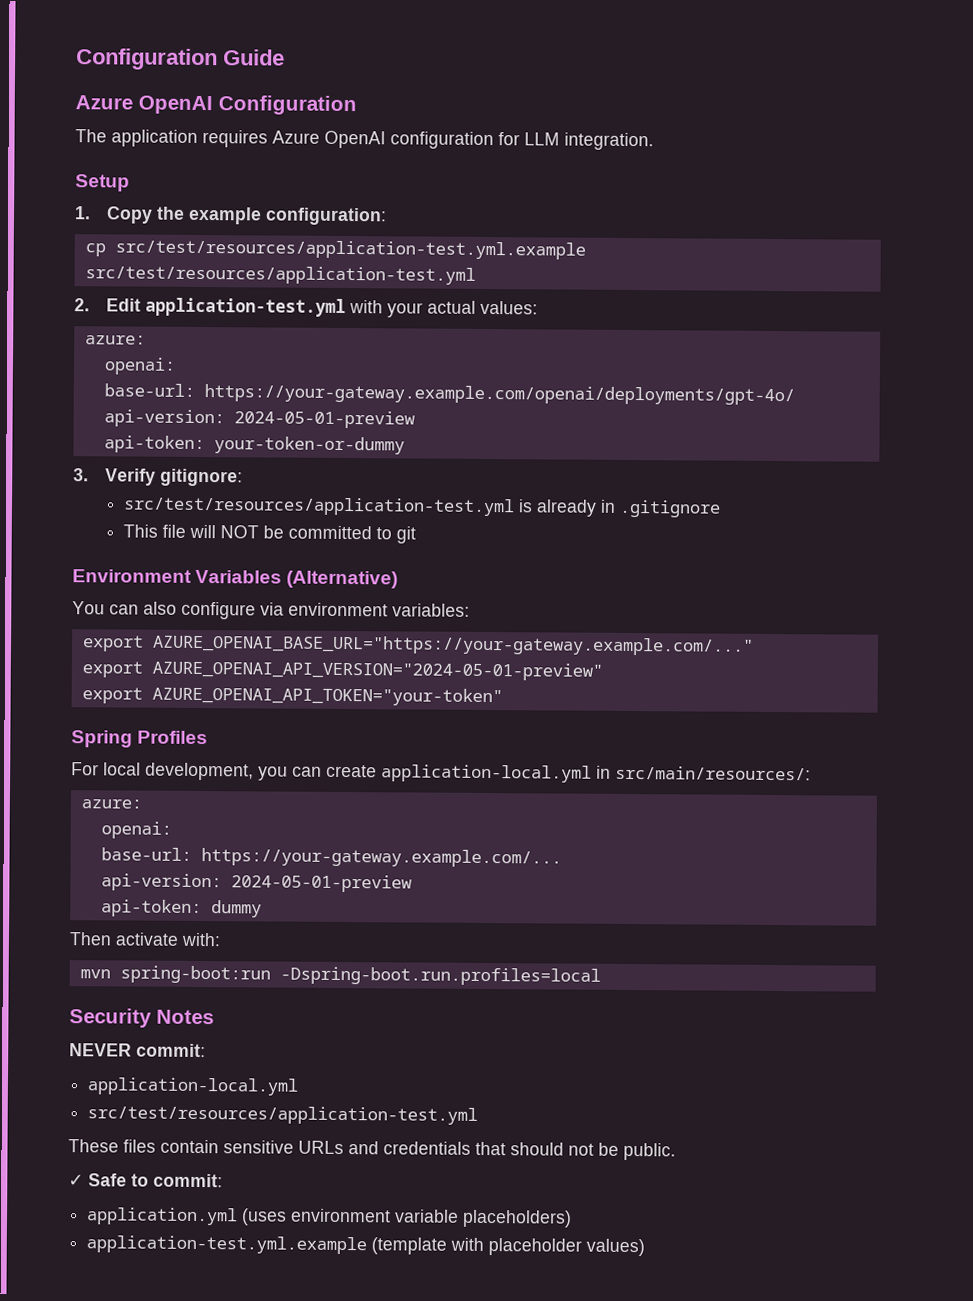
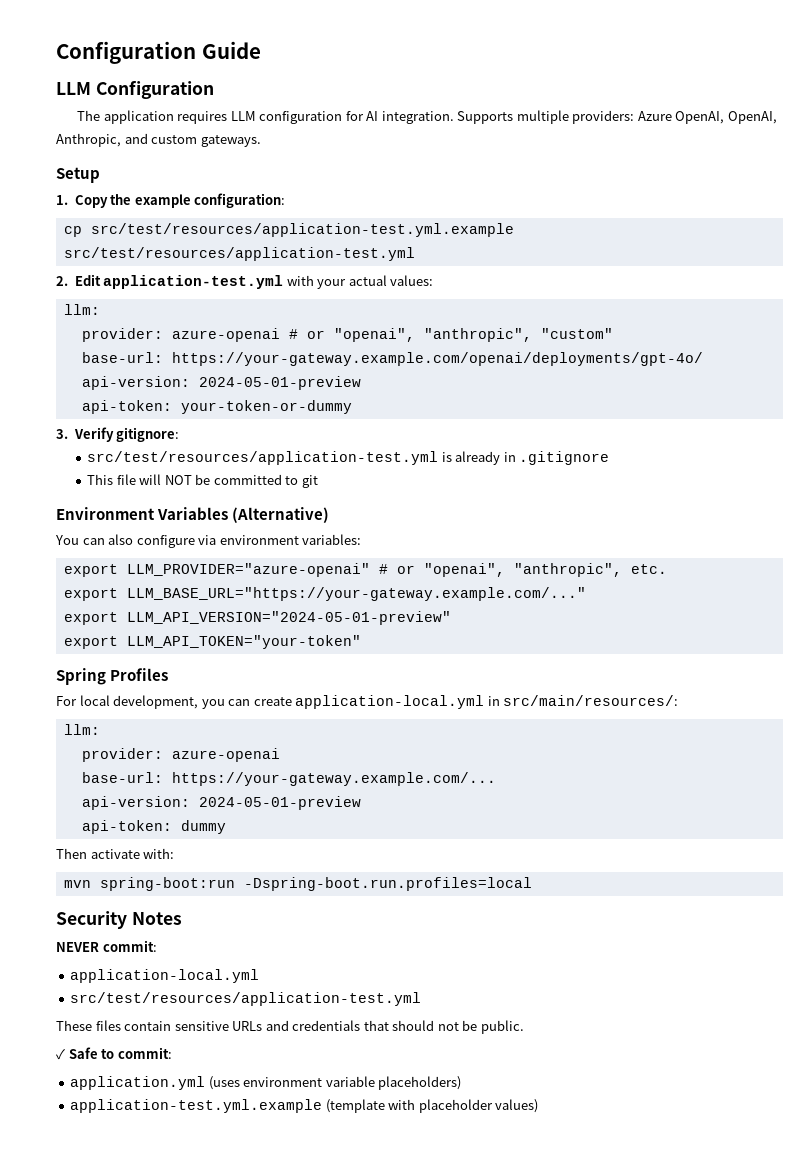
[75,95,213,115] Azure OpenAI -> [56,82,91,95] LLM
[272,130,386,149] Azure OpenAI -> [230,111,256,121] LLM
[524,132,560,146] LLM -> [366,111,379,121] AI
(654, 141) none -> [457,110,777,124] [56,133,261,147] Supports multiple providers: Azure OpenAI, OpenAI, Anthropic, and custom gateways.
[84,335,146,345] [103,357,176,375] azure: // openai: -> [63,304,100,315] [81,328,613,342] llm: // provider: azure-openai # or "openai", "anthropic", "custom"
[151,634,754,656] [81,660,603,681] [81,686,503,707] AZURE_OPENAI_BASE_URL="https://your-gateway.example.com/..." // export AZURE_OPENAI_API_VERSION="2024-05-01-preview" // export AZURE_OPENAI_API_TOKEN="your-token" -> [126,563,667,577] [63,587,586,601] [63,611,451,625] [63,635,361,649] LLM_PROVIDER="azure-openai" # or "openai", "anthropic", etc. // export LLM_BASE_URL="https://your-gateway.example.com/..." // export LLM_API_VERSION="2024-05-01-preview" // export LLM_API_TOKEN="your-token"
[80,799,142,809] [100,821,172,839] azure: // openai: -> [63,724,100,735] [81,748,280,762] llm: // provider: azure-openai

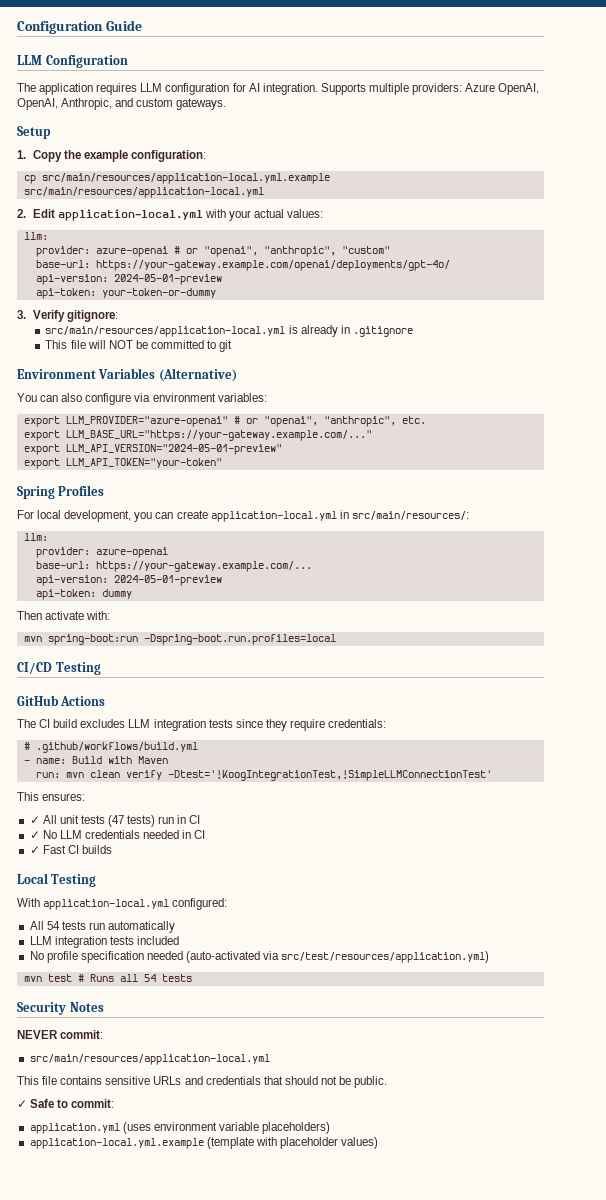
[90,223,514,237] [63,247,415,261] src/test/resources/application-test.yml.example src/test/resources/application-test.yml -> [41,173,330,184] [23,187,264,198] src/main/resources/application-local.yml.example src/main/resources/application-local.yml
[103,275,284,289] application-test.yml -> [57,209,203,221] application-local.yml
[87,451,439,465] src/test/resources/application-test.yml -> [45,326,286,337] src/main/resources/application-local.yml
(532, 884) none -> [17,662,101,675] [17,695,106,706] [17,719,387,731] [23,742,198,753] [23,756,168,764] [35,770,492,781] [17,792,86,801] [29,815,201,827] [29,830,206,839] [29,845,112,854] [17,873,97,887] [17,898,228,910] [29,921,176,933] [29,936,179,948] [29,951,490,963] [23,974,192,982] // CI/CD Testing // GitHub Actions // The CI build excludes LLM integration tests since they require credentials: // # .github/workflows/build.yml // - name: Build with Maven // run: mvn clean verify -Dtest='!KoogIntegrationTest,!SimpleLLMConnectionTest' // This ensures: // ✓ All unit tests (47 tests) run in CI // ✓ No LLM credentials needed in CI // ✓ Fast CI builds // Local Testing // With application-local.yml configured: // All 54 tests run automatically // LLM integration tests included // No profile specification needed (auto-activated via src/test/resources/application.yml) // mvn test # Runs all 54 tests
[70,969,260,983] [70,992,422,1006] [56,1020,172,1031] application-local.yml // src/test/resources/application-test.yml // These files contain -> [29,1054,270,1065] [17,1076,103,1085] src/main/resources/application-local.yml // This file contains
[70,1099,323,1113] application-test.yml.example -> [29,1138,204,1149] application-local.yml.example

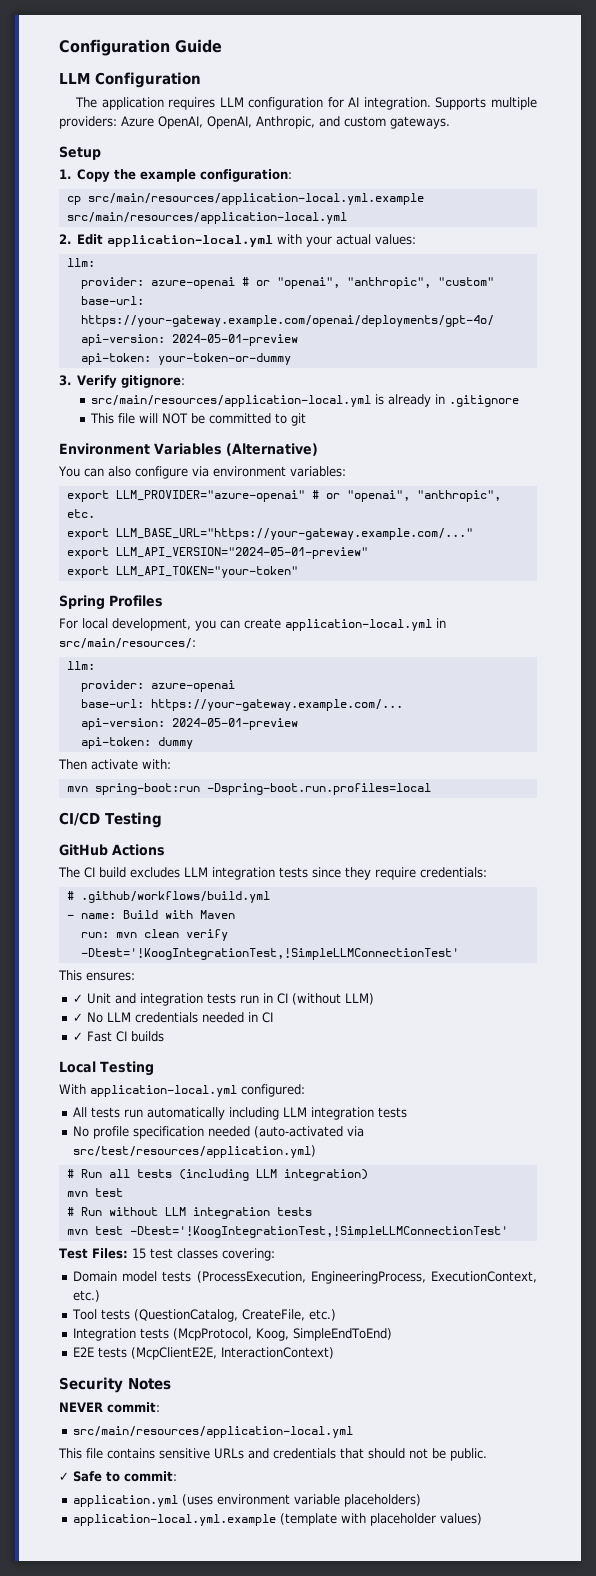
[42,815,156,827] All unit tests (47 tests) -> [86,993,236,1006] Unit and integration tests
(201, 819) none -> [291,993,374,1005] (without LLM)
[46,921,60,930] 54 -> (87, 1112) none
[29,936,179,948] // LLM integration tests included -> [228,1107,407,1120] including LLM integration tests
[23,974,192,982] mvn test # Runs all 54 tests -> [66,1169,368,1181] [66,1188,123,1197] [66,1207,312,1219] [66,1226,508,1238] [59,1248,275,1261] [72,1271,537,1284] [72,1290,100,1302] [71,1309,336,1322] [72,1328,392,1341] [72,1347,334,1360] # Run all tests (including LLM integration) // mvn test // # Run without LLM integration tests // mvn test -Dtest='!KoogIntegrationTest,!SimpleLLMConnectionTest' // Test Files: 15 test classes covering: // Domain model tests (ProcessExecution, EngineeringProcess, ExecutionContext, etc.) // Tool tests (QuestionCatalog, CreateFile, etc.) // Integration tests (McpProtocol, Koog, SimpleEndToEnd) // E2E tests (McpClientE2E, InteractionContext)

